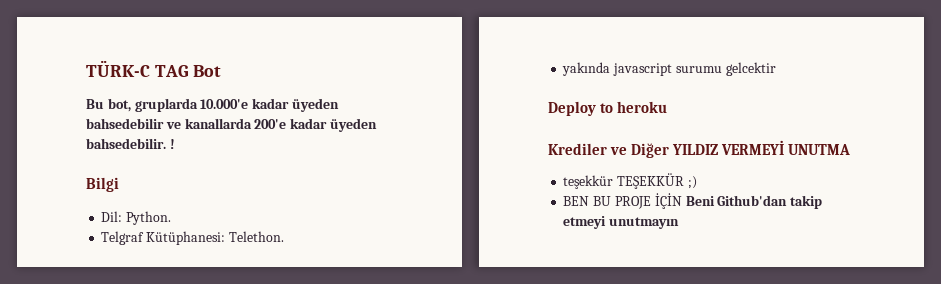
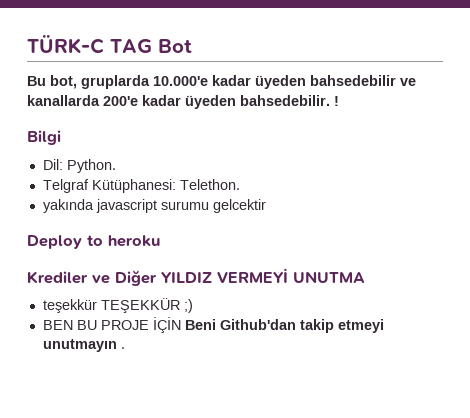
(680, 223) none -> [120,347,125,349] .

